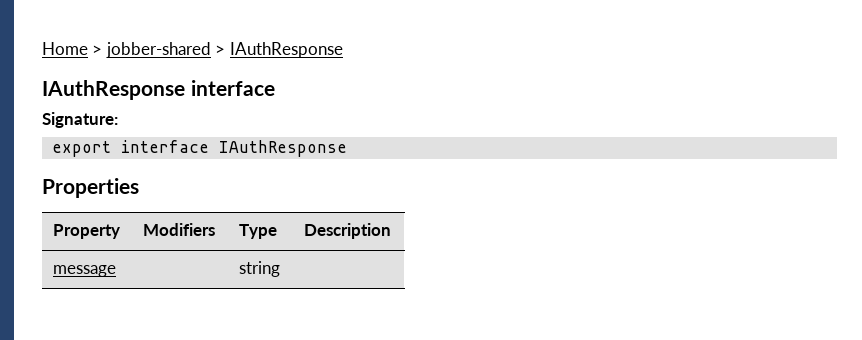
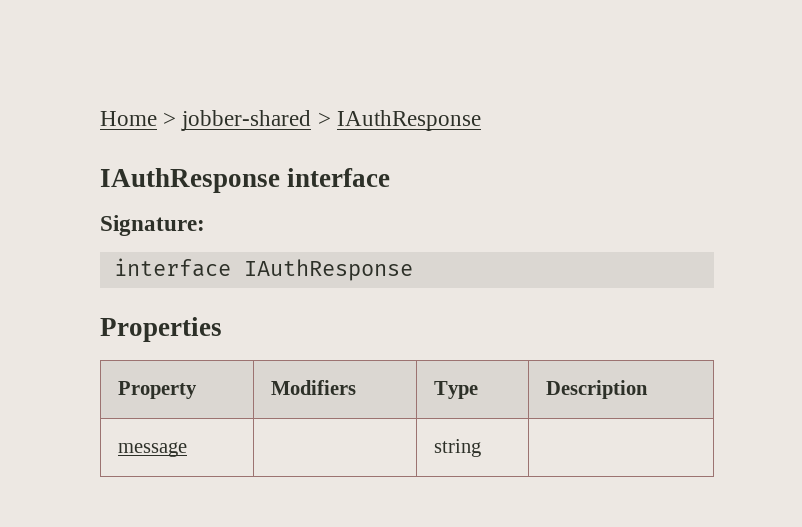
[51,141,111,157] export -> (205, 225) none

